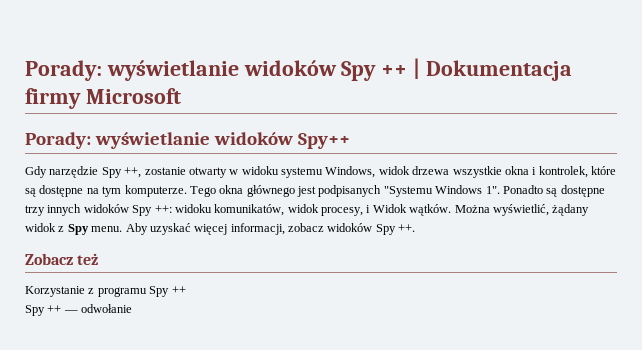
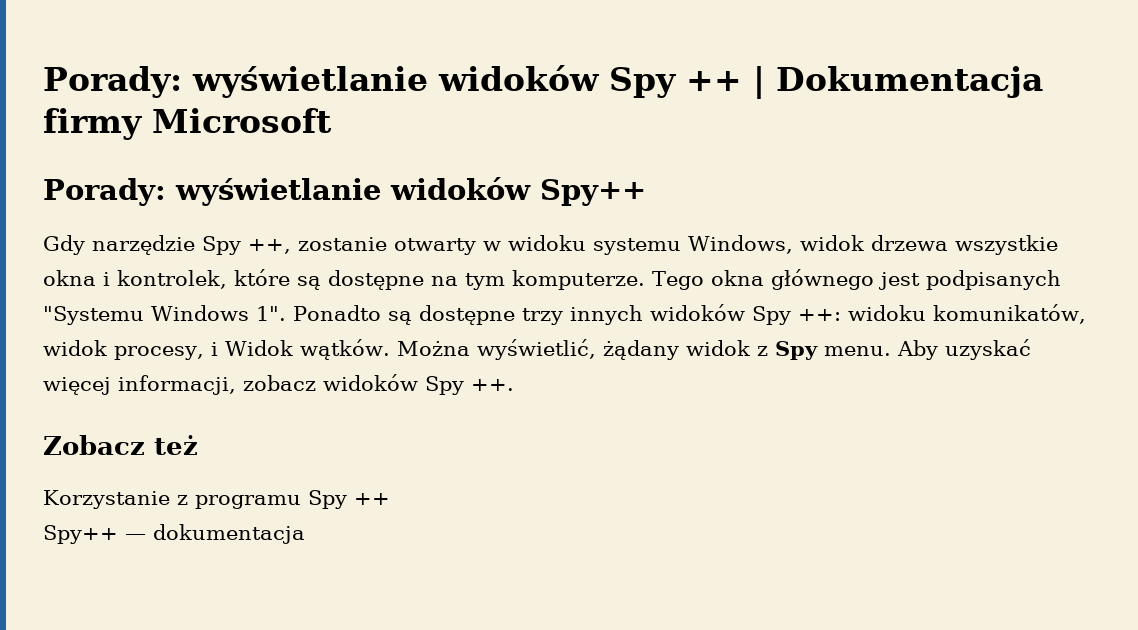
[25,304,133,316] Spy ++ — odwołanie -> [43,524,305,544] Spy++ — dokumentacja

